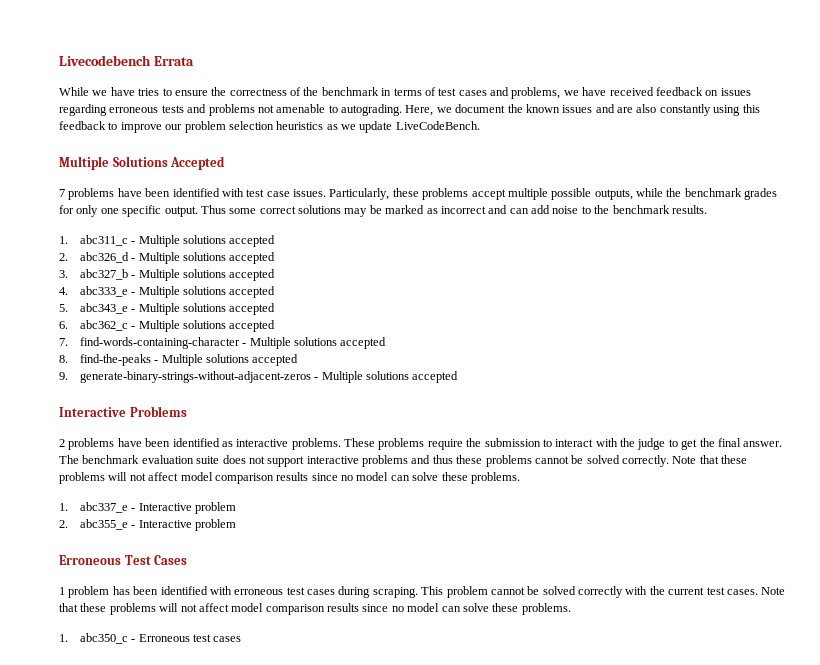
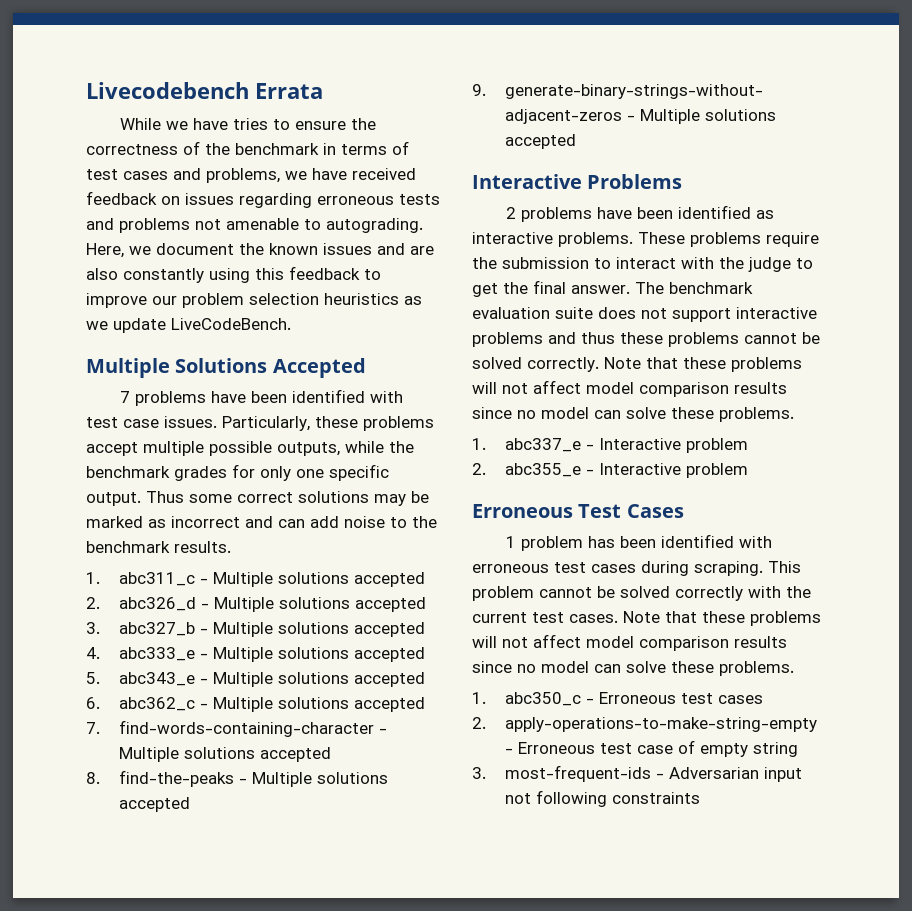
(242, 639) none -> [472,717,818,732] [505,740,799,757] [472,765,803,782] [505,790,701,807] // 2. apply-operations-to-make-string-empty - Erroneous test case of empty string // 3. most-frequent-ids - Adversarian input not following constraints

